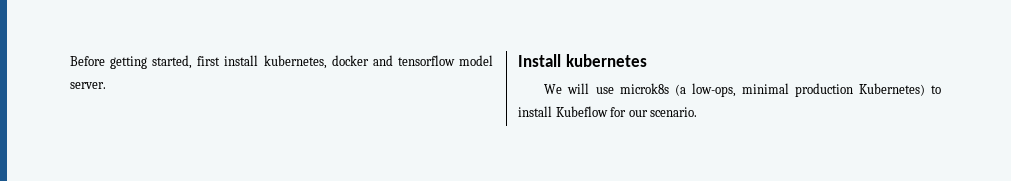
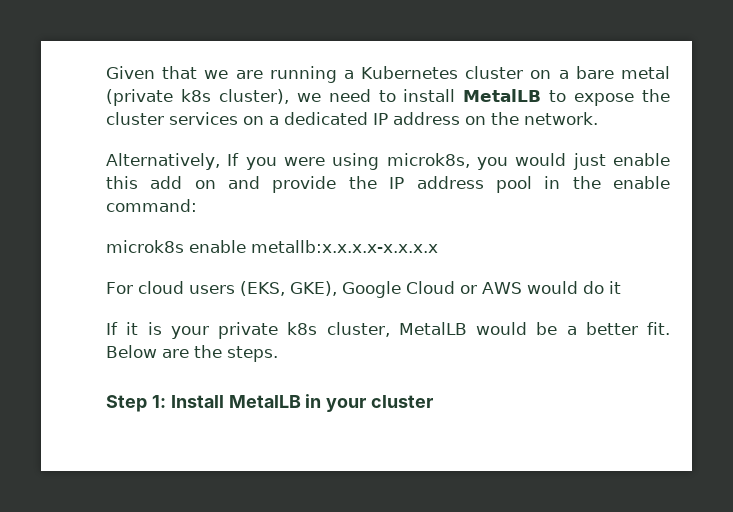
[70,55,493,69] [70,82,106,89] [518,54,647,67] [544,83,941,97] [518,106,698,117] Before getting started, first install kubernetes, docker and tensorflow model server. // Install kubernetes // We will use microk8s (a low-ops, minimal production Kubernetes) to install Kubeflow for our scenario. -> [106,66,670,83] [106,89,670,106] [106,112,598,125] [106,153,670,170] [106,176,670,193] [106,199,197,212] [106,240,438,253] [106,281,621,298] [106,322,670,339] [106,345,278,362] [106,394,434,412] Given that we are running a Kubernetes cluster on a bare metal (private k8s cluster), we need to install MetalLB to expose the cluster services on a dedicated IP address on the network. // Alternatively, If you were using microk8s, you would just enable this add on and provide the IP address pool in the enable command: // microk8s enable metallb:x.x.x.x-x.x.x.x // For cloud users (EKS, GKE), Google Cloud or AWS would do it // If it is your private k8s cluster, MetalLB would be a better fit. Below are the steps. // Step 1: Install MetalLB in your cluster

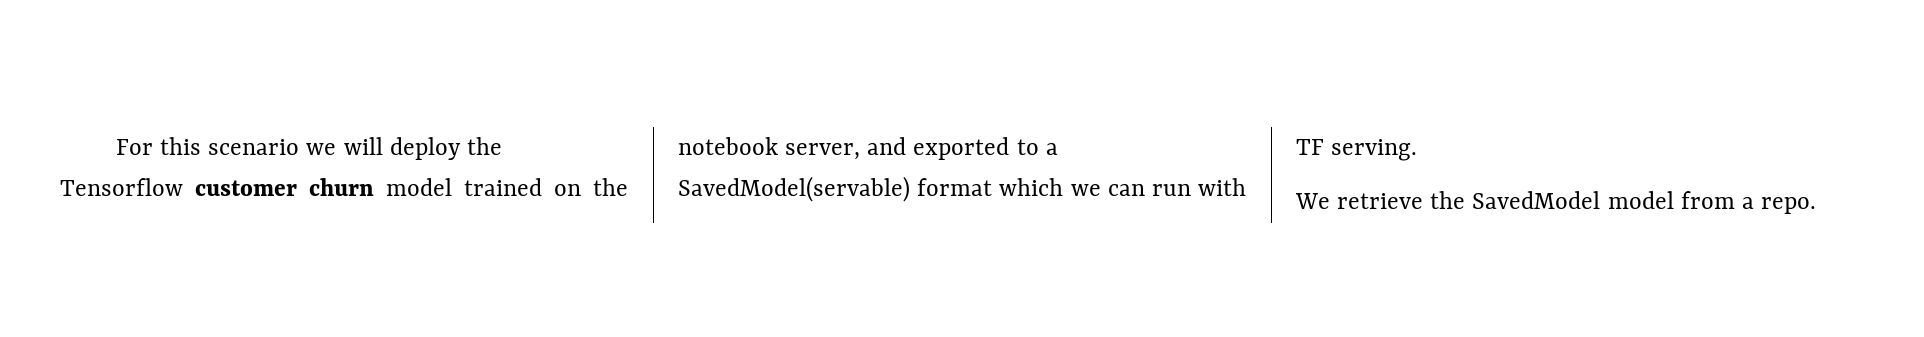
[106,66,670,83] [106,89,670,106] [106,112,598,125] [106,153,670,170] [106,176,670,193] [106,199,197,212] [106,240,438,253] [106,281,621,298] [106,322,670,339] [106,345,278,362] [106,394,434,412] Given that we are running a Kubernetes cluster on a bare metal (private k8s cluster), we need to install MetalLB to expose the cluster services on a dedicated IP address on the network. // Alternatively, If you were using microk8s, you would just enable this add on and provide the IP address pool in the enable command: // microk8s enable metallb:x.x.x.x-x.x.x.x // For cloud users (EKS, GKE), Google Cloud or AWS would do it // If it is your private k8s cluster, MetalLB would be a better fit. Below are the steps. // Step 1: Install MetalLB in your cluster -> [116,137,502,160] [60,178,628,196] [678,137,1058,160] [678,176,1246,202] [1296,139,1418,161] [1295,191,1817,214] For this scenario we will deploy the Tensorflow customer churn model trained on the notebook server, and exported to a SavedModel(servable) format which we can run with TF serving. // We retrieve the SavedModel model from a repo.

